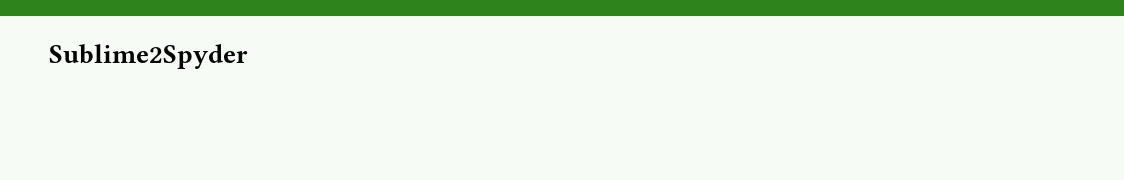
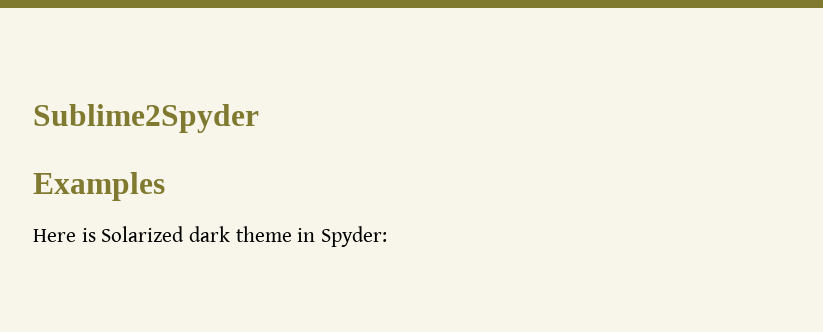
(248, 56) none -> [33,172,165,201] [33,226,388,247] // Examples // Here is Solarized dark theme in Spyder:

